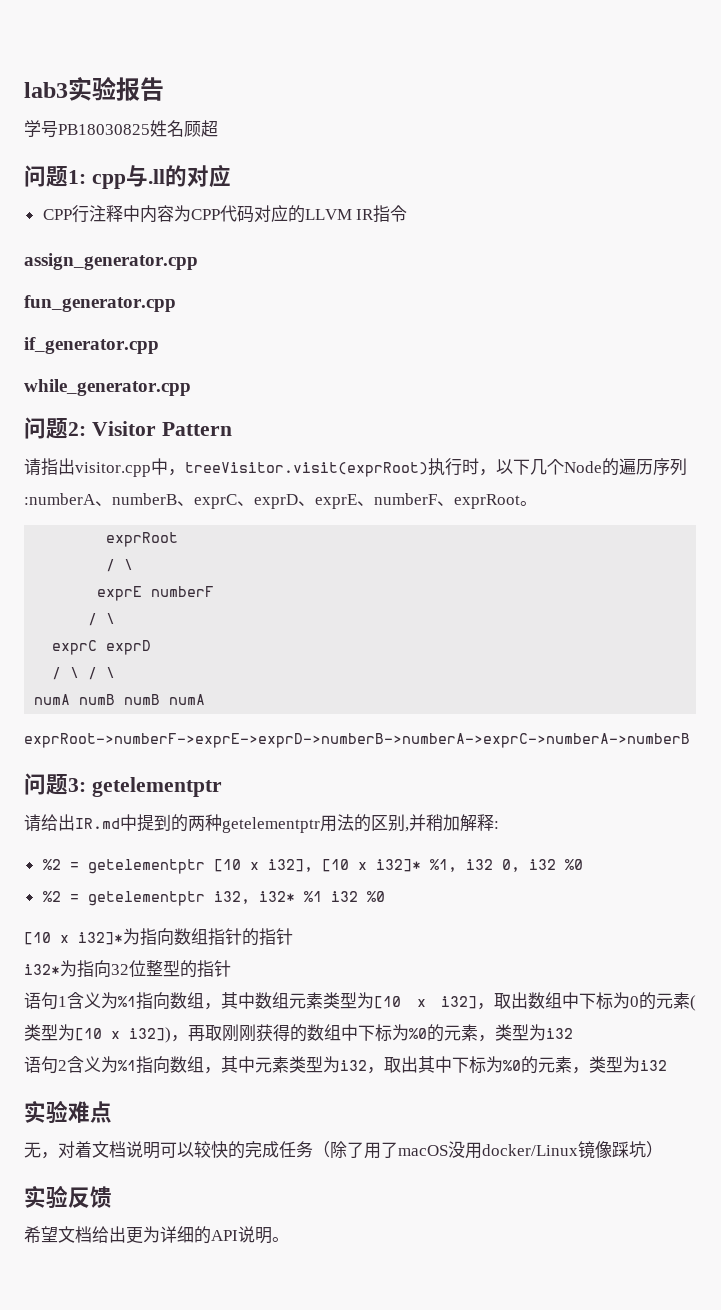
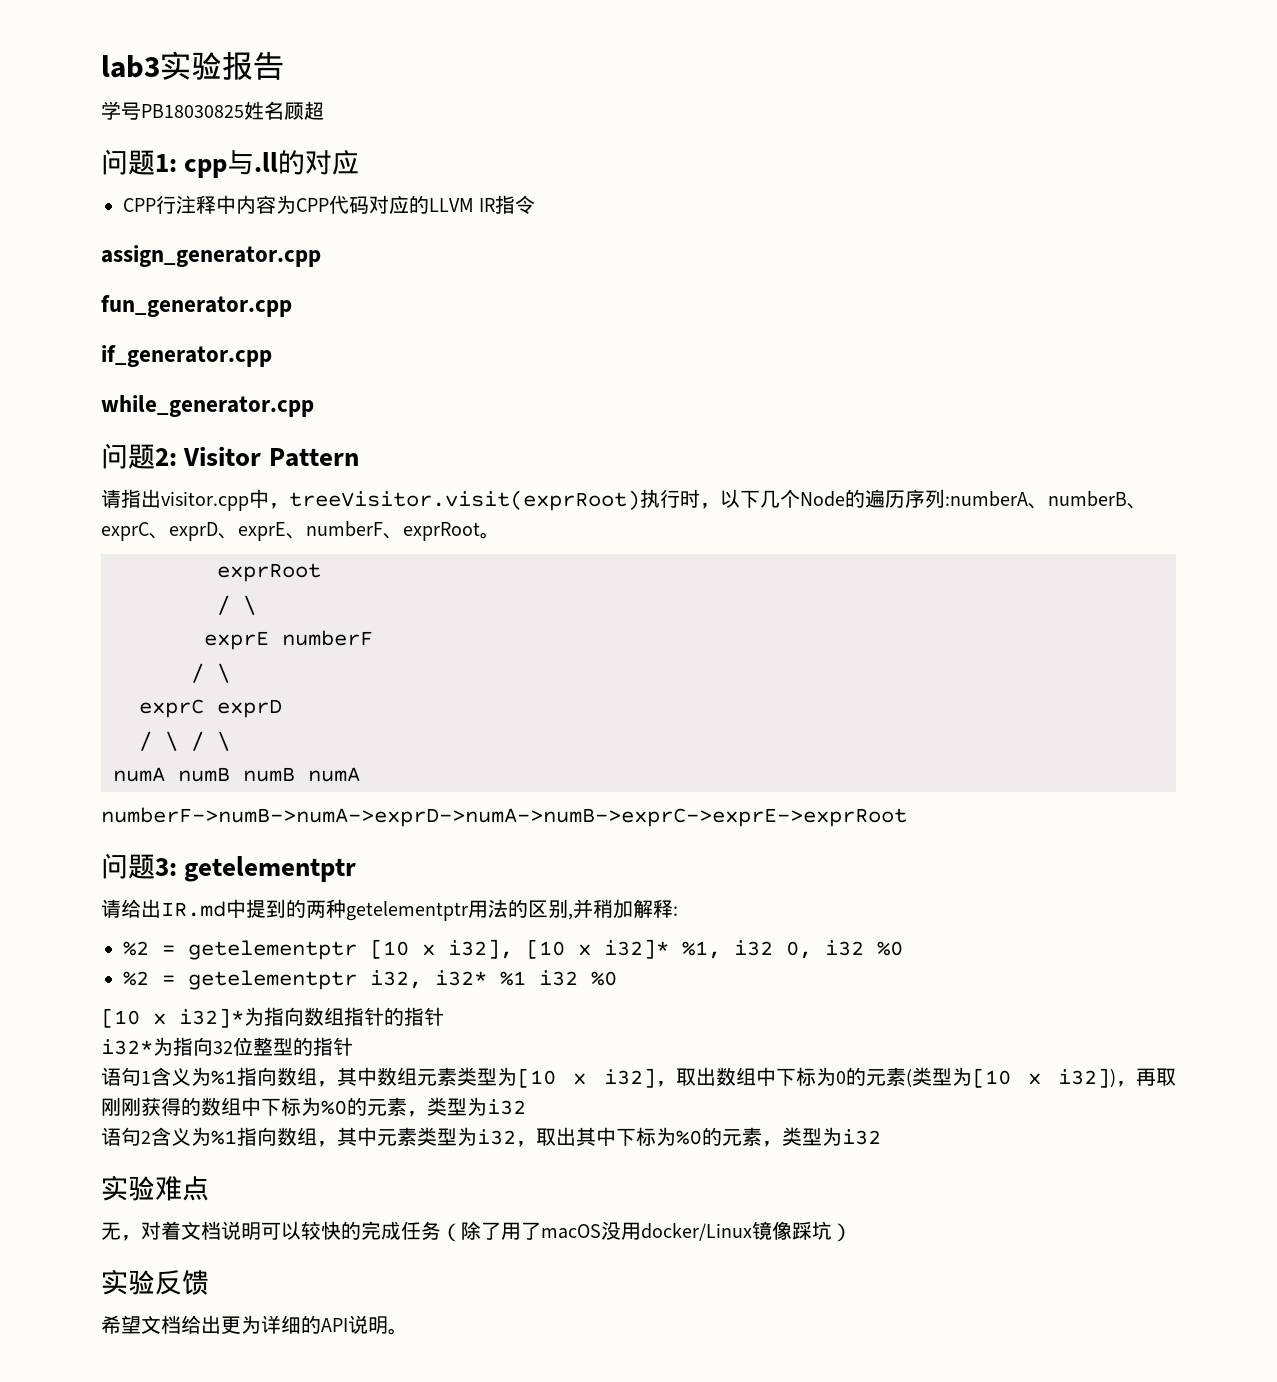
[24,733,690,748] exprRoot->numberF->exprE->exprD->numberB->numberA->exprC->numberA->numberB -> [101,807,907,827] numberF->numB->numA->exprD->numA->numB->exprC->exprE->exprRoot

